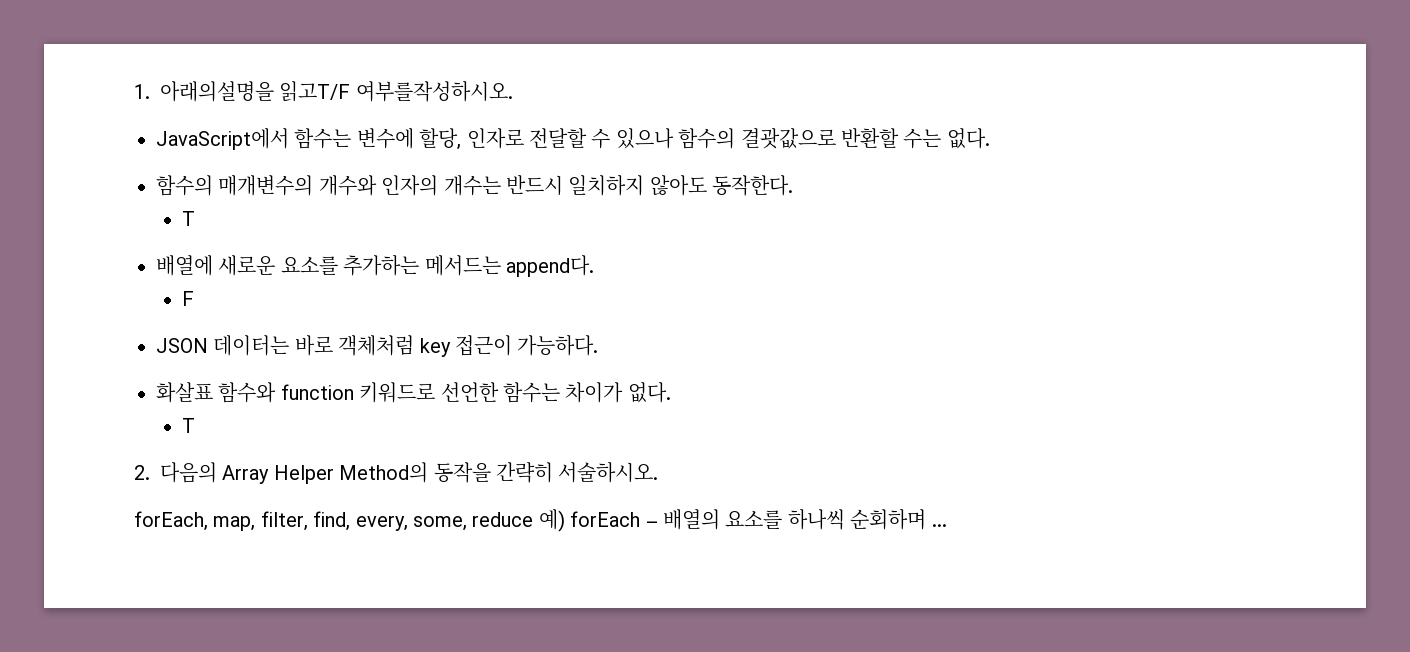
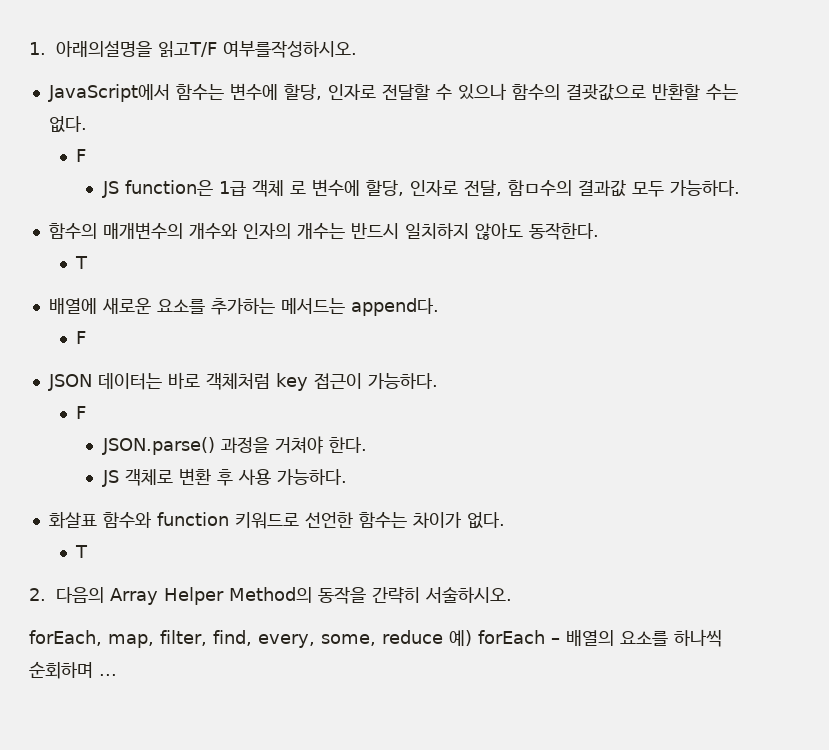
(990, 138) none -> [75,149,86,162] [101,179,740,198] // F // JS function은 1급 객체 로 변수에 할당, 인자로 전달, 함ㅁ수의 결과값 모두 가능하다.
(599, 345) none -> [75,406,86,419] [101,436,367,455] [101,468,347,487] // F // JSON.parse() 과정을 거쳐야 한다. // JS 객체로 변환 후 사용 가능하다.

